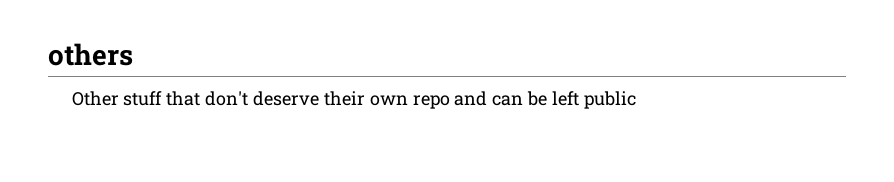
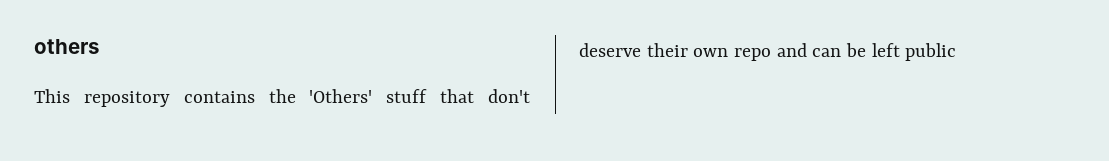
[71,91,119,106] Other -> [34,89,373,107] This repository contains the 'Others'

